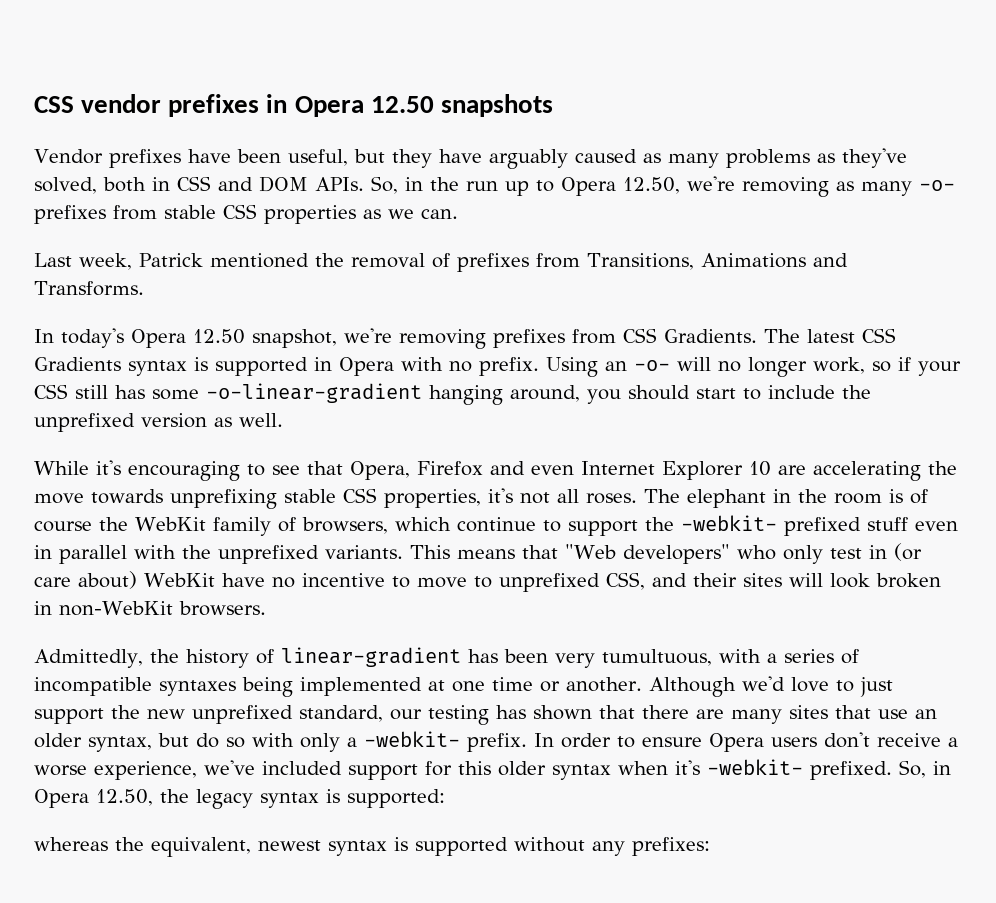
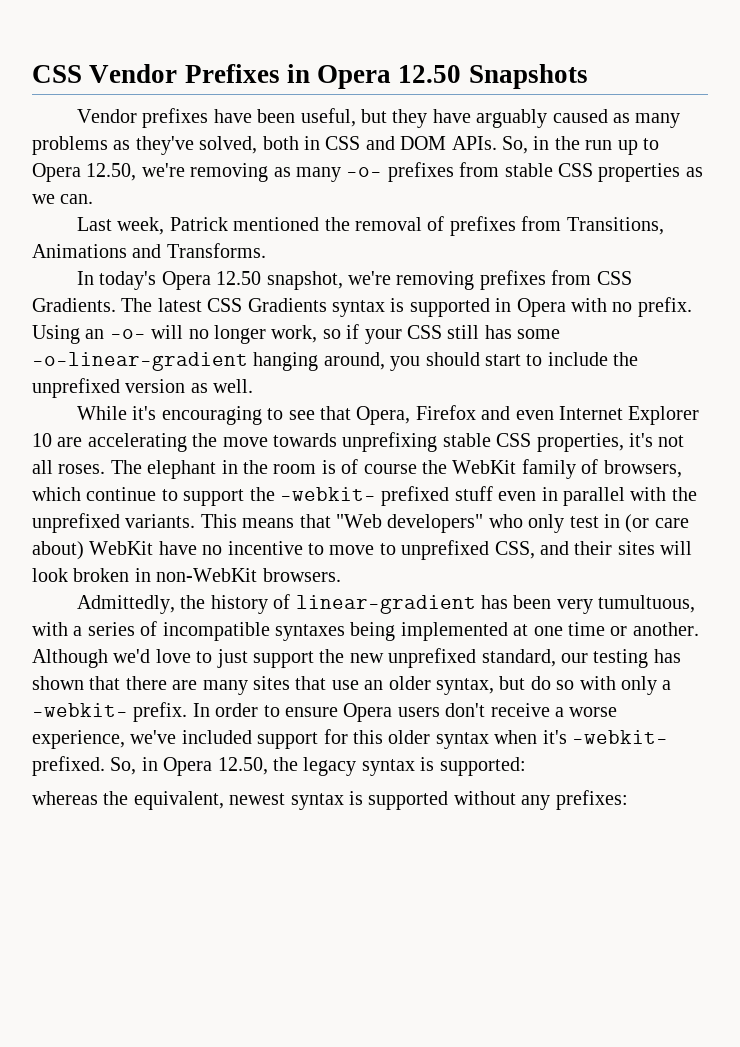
[34,94,260,117] CSS vendor prefixes -> [32,64,280,83] CSS Vendor Prefixes
[440,94,553,117] snapshots -> [468,64,588,89] Snapshots

